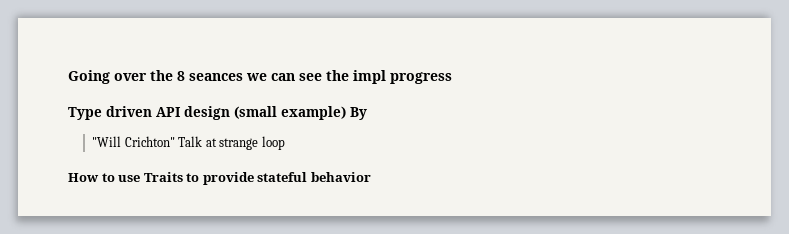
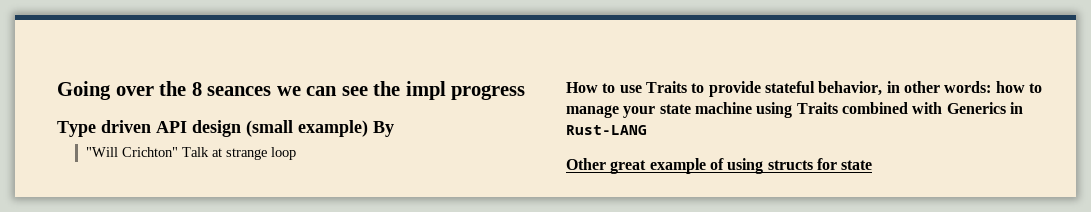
[310,172,371,182] behavior -> [818,81,1042,96] [566,102,1023,118] [566,125,647,135] [566,158,873,174] behavior, in other words: how to manage your state machine using Traits combined with Generics in Rust-LANG // Other great example of using structs for state

